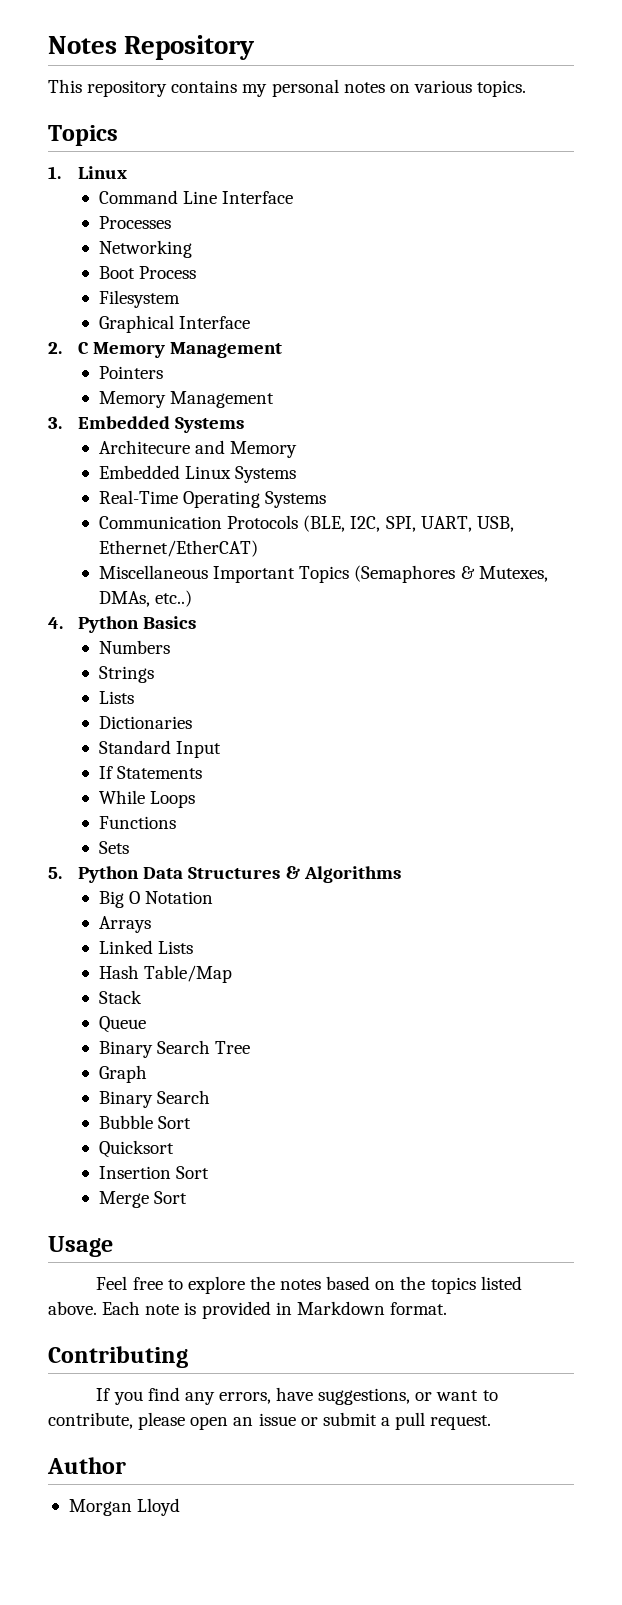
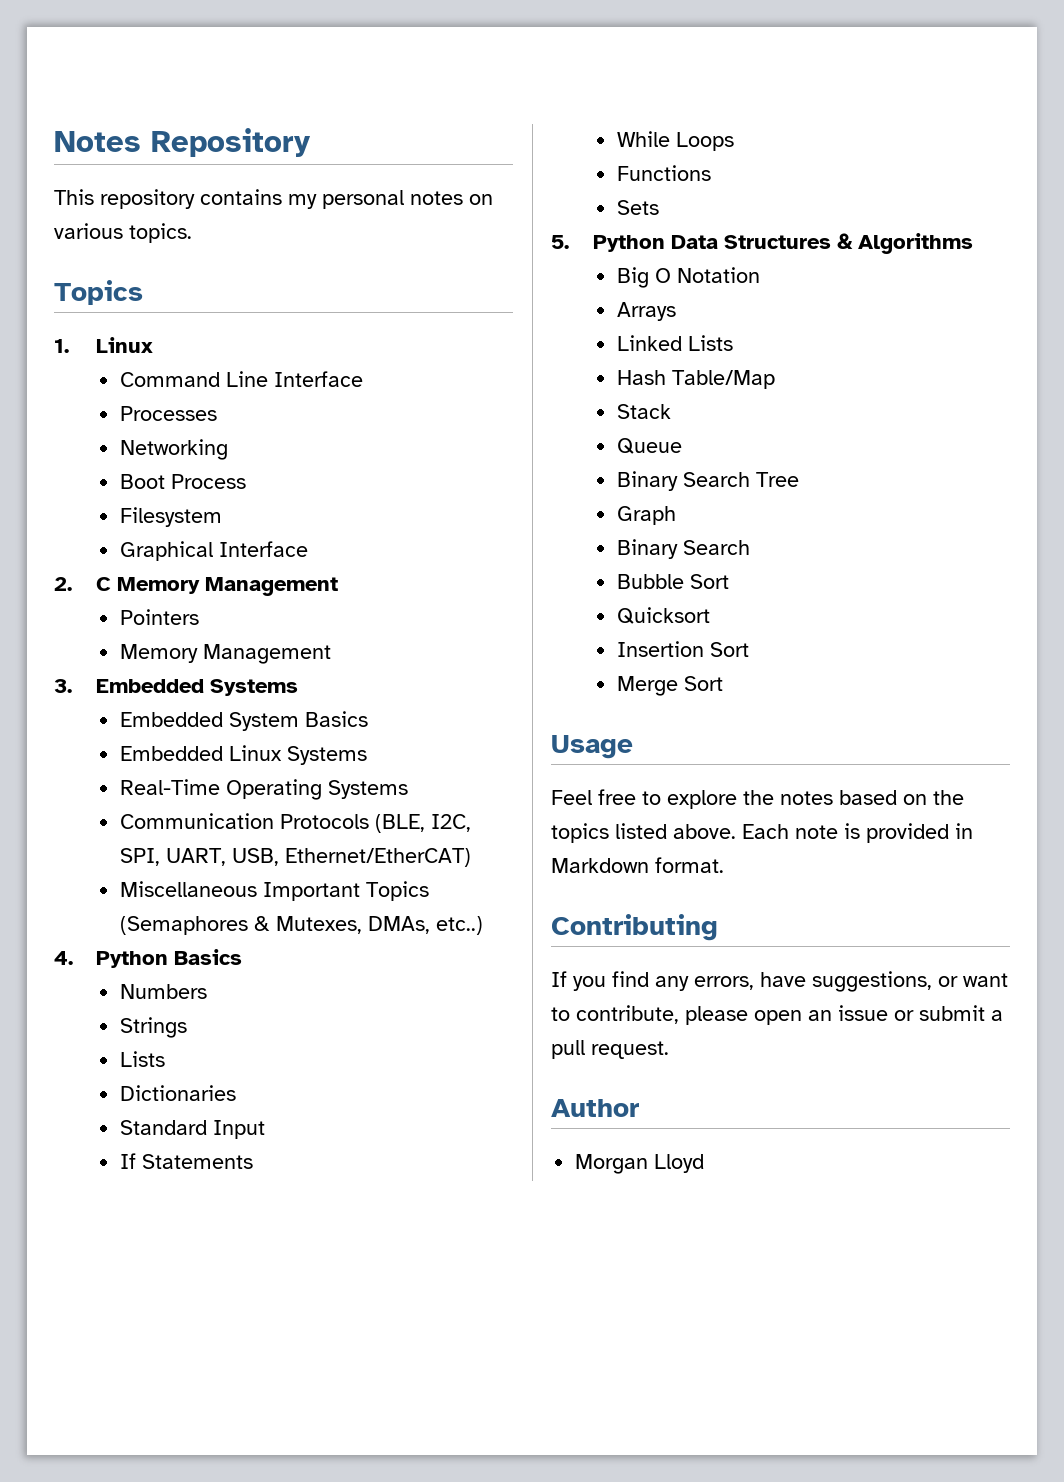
[99,440,298,458] Architecure and Memory -> [120,711,369,731] Embedded System Basics

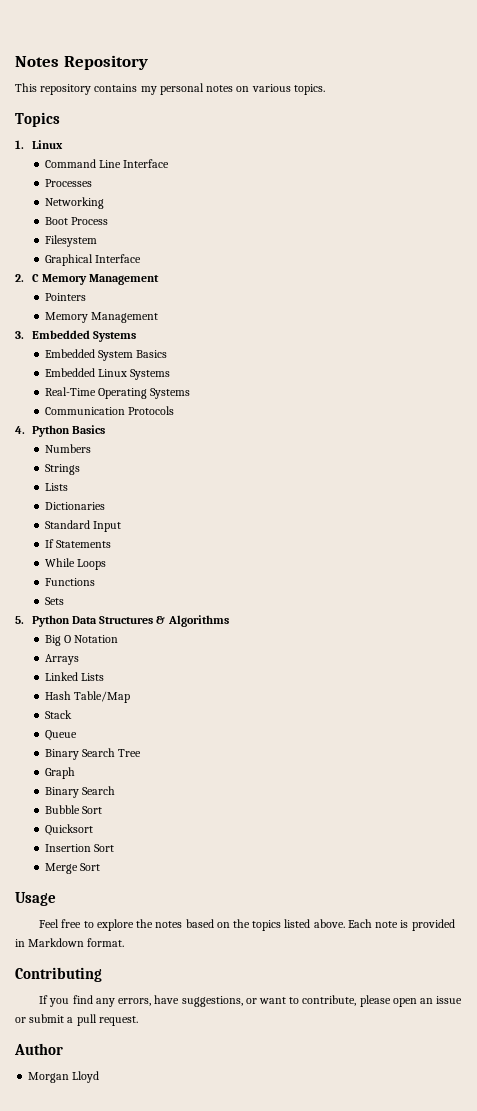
[375,814,472,833] [120,848,472,867] [120,881,430,901] [120,916,484,935] (BLE, I2C, SPI, UART, USB, Ethernet/EtherCAT) // Miscellaneous Important Topics (Semaphores & Mutexes, DMAs, etc..) -> (175, 410) none

